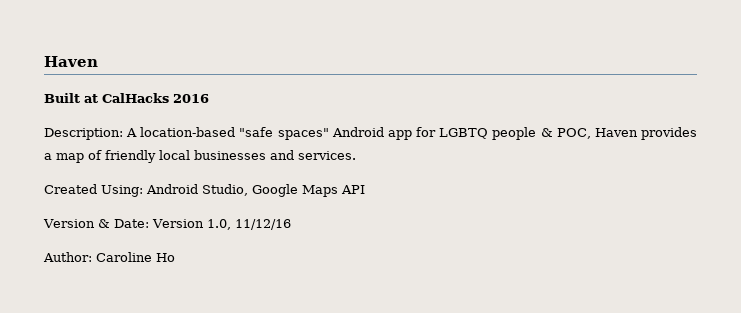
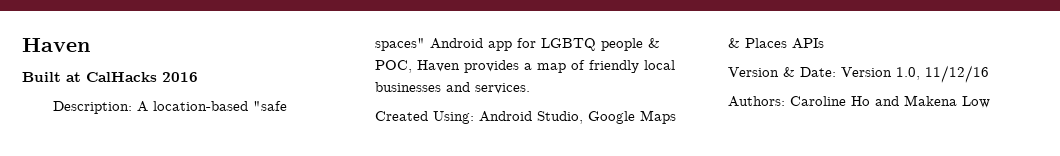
[341,185,365,194] API -> [728,38,824,49] & Places APIs
[43,252,92,262] Author: -> [728,96,785,107] Authors:
(175, 257) none -> [875,95,990,108] and Makena Low

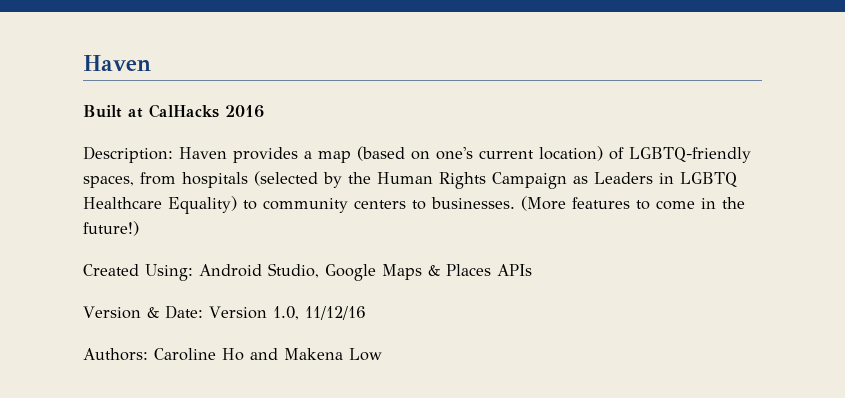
[137,101,288,112] [375,38,660,51] [375,60,675,73] [375,82,530,94] A location-based "safe spaces" Android app for LGBTQ people & POC, Haven provides a map of friendly local businesses and services. -> [179,146,751,163] [83,171,737,189] [83,196,745,214] [83,221,139,236] Haven provides a map (based on one's current location) of LGBTQ-friendly spaces, from hospitals (selected by the Human Rights Campaign as Leaders in LGBTQ Healthcare Equality) to community centers to businesses. (More features to come in the future!)

